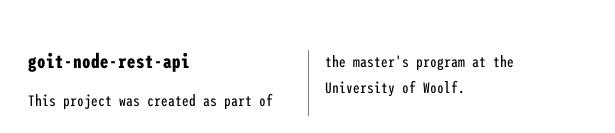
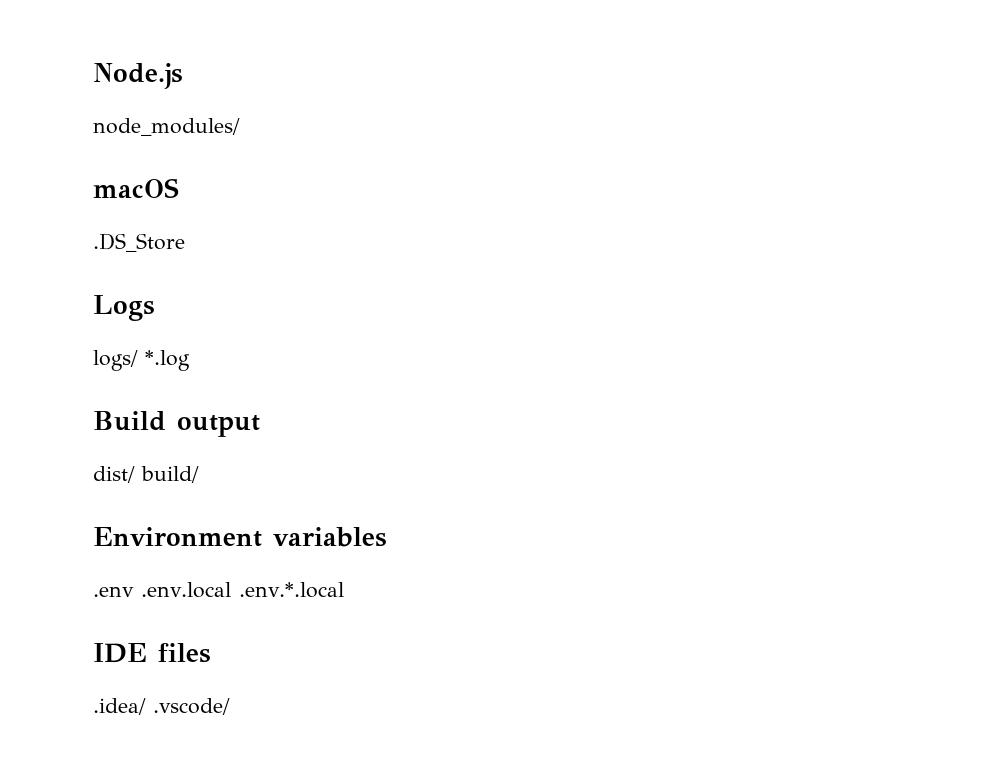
[28,52,190,72] [28,93,273,110] [325,55,514,71] [325,80,465,97] goit-node-rest-api // This project was created as part of the master's program at the University of Woolf. -> [93,63,183,89] [93,118,240,136] [93,178,179,198] [93,233,185,252] [93,295,155,321] [93,350,190,371] [93,411,260,437] [93,466,199,483] [93,527,387,547] [93,582,344,598] [93,643,211,663] [93,698,230,715] Node.js // node_modules/ // macOS // .DS_Store // Logs // logs/ *.log // Build output // dist/ build/ // Environment variables // .env .env.local .env.*.local // IDE files // .idea/ .vscode/

